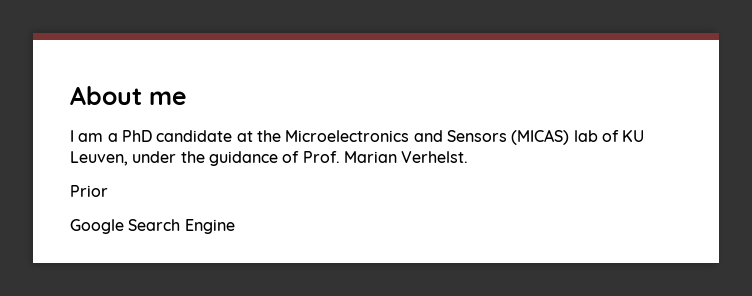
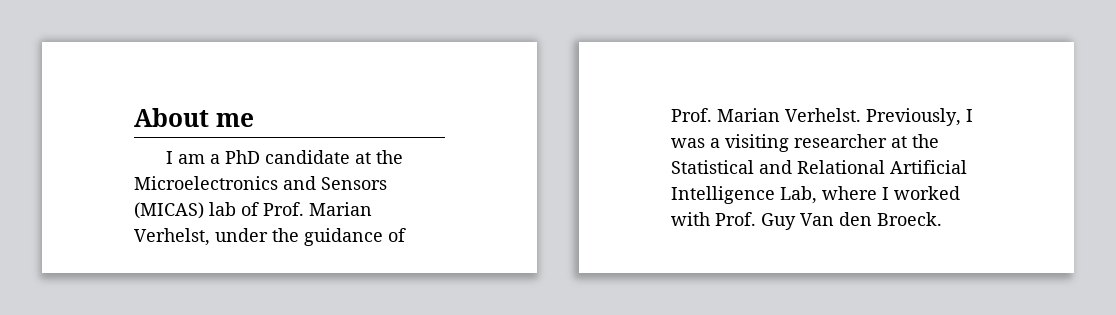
[622,130,645,142] [70,151,128,166] KU Leuven, -> [263,202,372,216] [134,228,210,246] Prof. Marian Verhelst,
[70,185,108,197] [70,219,235,234] // Prior // Google Search Engine -> [866,108,973,126] [671,134,939,152] [671,160,967,174] [671,186,960,204] [671,212,942,230] Previously, I was a visiting researcher at the Statistical and Relational Artificial Intelligence Lab, where I worked with Prof. Guy Van den Broeck.

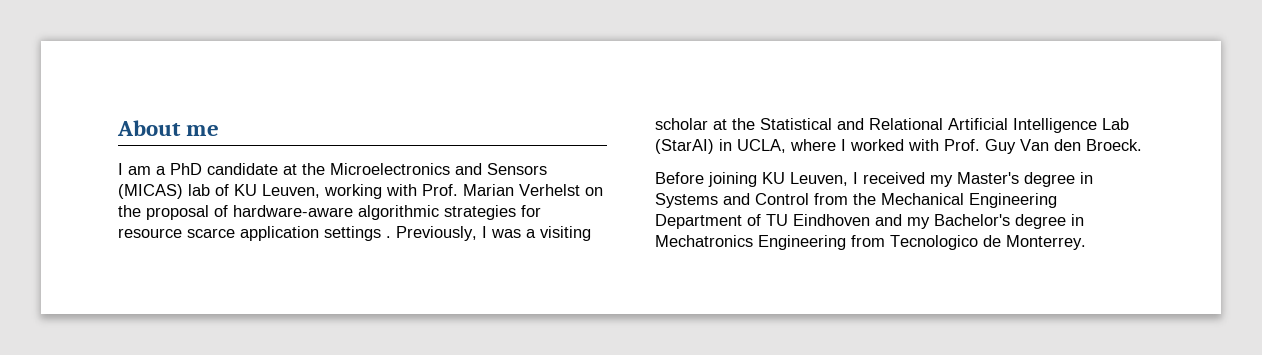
[263,202,372,216] [134,228,406,246] [671,108,861,122] Prof. Marian Verhelst, under the guidance of Prof. Marian Verhelst. -> [234,184,603,199] [118,205,541,220] [118,226,391,241] KU Leuven, working with Prof. Marian Verhelst on the proposal of hardware-aware algorithmic strategies for resource scarce application settings .
[794,134,887,148] researcher -> [655,118,708,130] scholar
[780,186,817,204] Lab, -> [1102,118,1129,130] [655,139,786,154] Lab (StarAI) in UCLA,
(942, 219) none -> [655,172,1093,187] [655,193,1057,208] [655,214,1084,229] [655,235,1086,250] // Before joining KU Leuven, I received my Master's degree in Systems and Control from the Mechanical Engineering Department of TU Eindhoven and my Bachelor's degree in Mechatronics Engineering from Tecnologico de Monterrey.

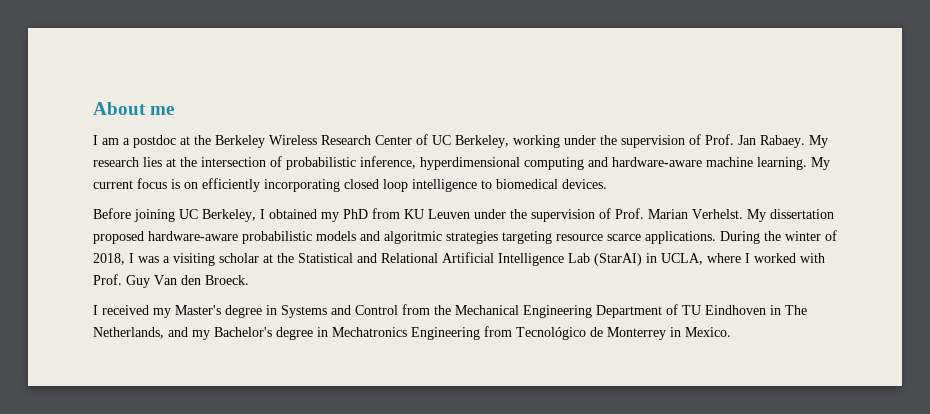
[170,163,547,175] [118,184,603,199] [118,205,541,220] [118,226,477,241] PhD candidate at the Microelectronics and Sensors (MICAS) lab of KU Leuven, working with Prof. Marian Verhelst on the proposal of hardware-aware algorithmic strategies for resource scarce application settings . Previously, -> [133,134,828,148] [93,156,830,170] [93,178,607,192] [93,208,834,222] [93,230,837,244] [93,253,125,265] postdoc at the Berkeley Wireless Research Center of UC Berkeley, working under the supervision of Prof. Jan Rabaey. My research lies at the intersection of probabilistic inference, hyperdimensional computing and hardware-aware machine learning. My current focus is on efficiently incorporating closed loop intelligence to biomedical devices. // Before joining UC Berkeley, I obtained my PhD from KU Leuven under the supervision of Prof. Marian Verhelst. My dissertation proposed hardware-aware probabilistic models and algoritmic strategies targeting resource scarce applications. During the winter of 2018,
[655,172,848,187] Before joining KU Leuven, -> (249, 280) none
(870, 220) none -> [770,305,807,315] [93,327,164,339] in The Netherlands,
[890,235,1086,250] Tecnologico de Monterrey. -> [516,327,731,340] Tecnológico de Monterrey in Mexico.

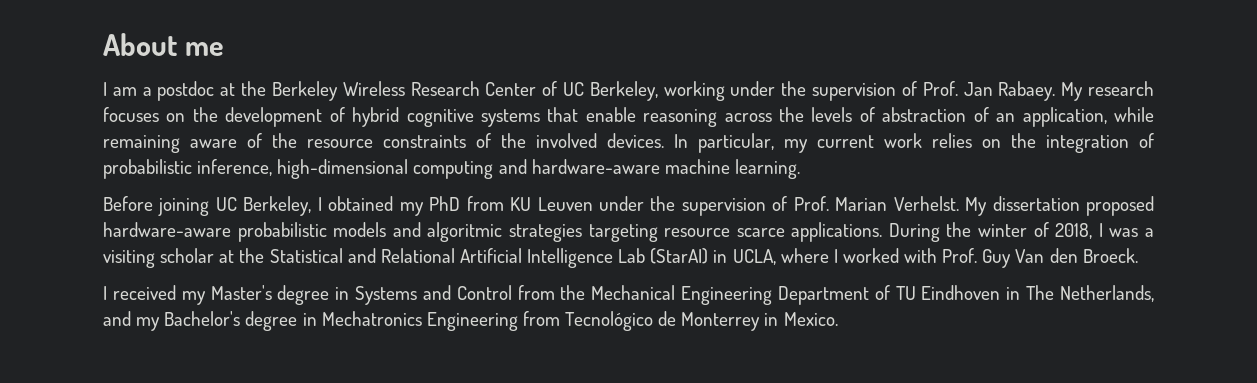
[143,157,266,167] lies at the intersection -> [103,107,1155,127] [103,133,1129,153] focuses on the development of hybrid cognitive systems that enable reasoning across the levels of abstraction of an application, while remaining aware of the resource constraints of the involved devices. In particular, my current work relies on the integration
[420,157,520,170] hyperdimensional -> [277,159,409,179] high-dimensional
[811,157,830,170] [93,178,607,192] My current focus is on efficiently incorporating closed loop intelligence to biomedical devices. -> (800, 169) none

